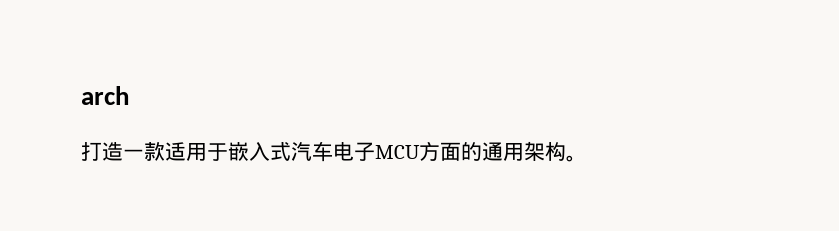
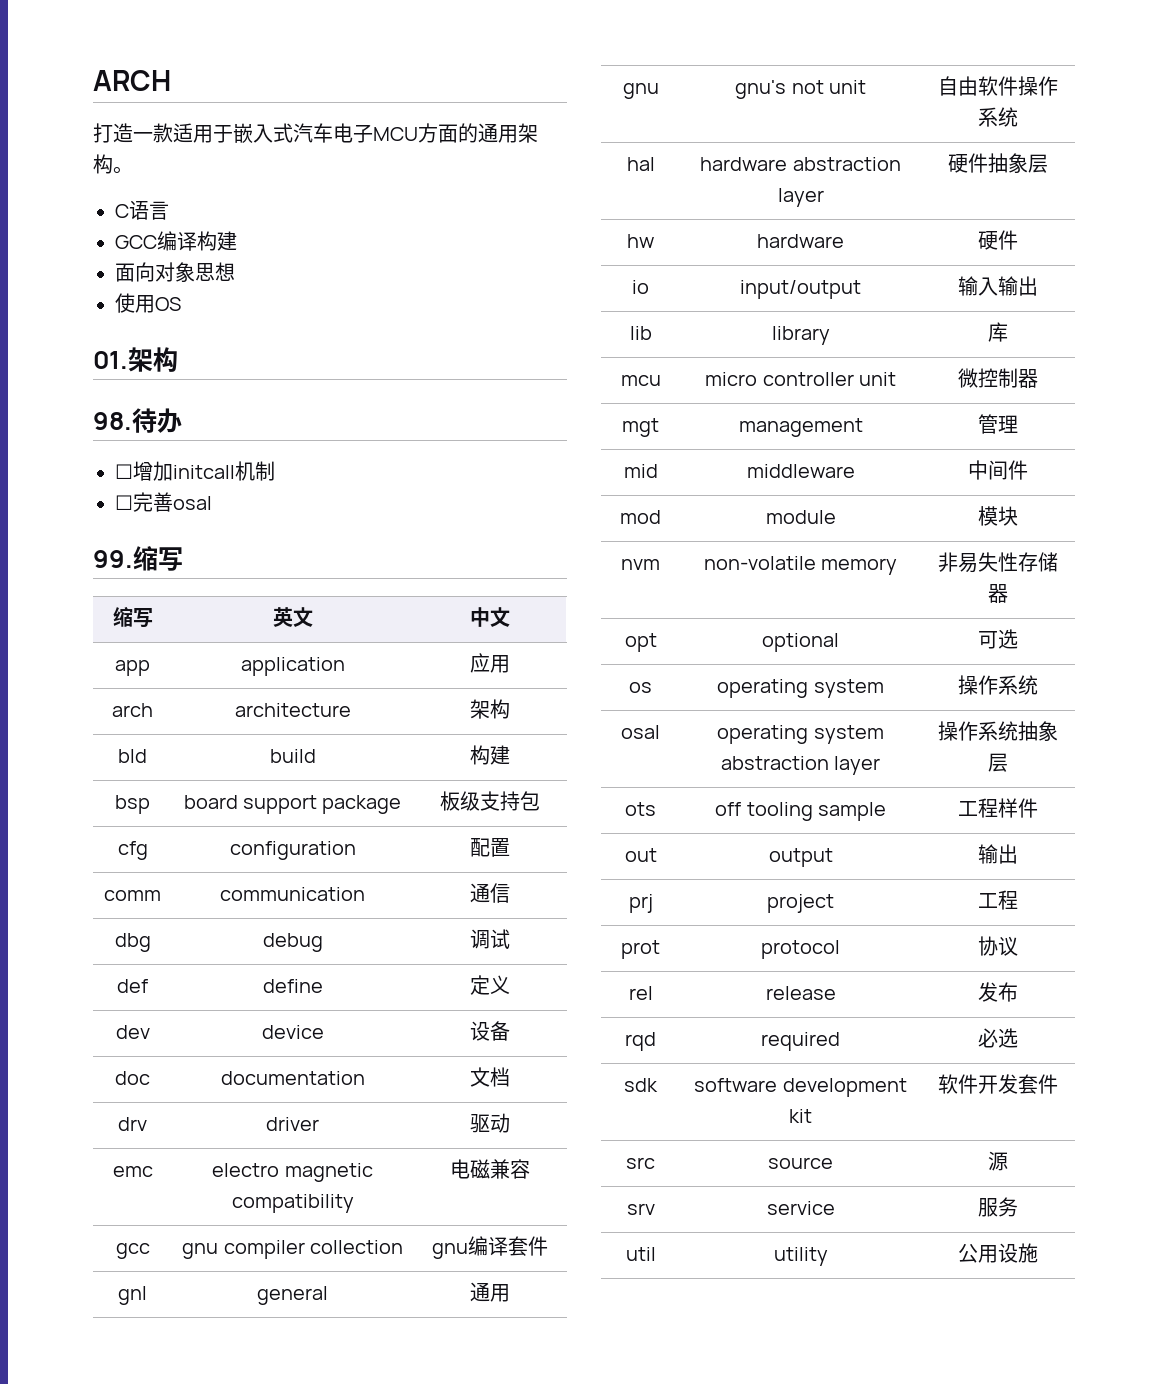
[81,86,129,105] arch -> [93,70,171,91] ARCH
(587, 158) none -> [115,200,169,220] [115,231,237,251] [115,262,235,282] [115,293,181,313] [93,347,178,372] [93,408,182,433] [115,461,275,481] [115,492,212,512] [93,546,183,571] [112,606,153,628] [272,607,313,627] [470,607,510,627] [115,660,150,676] [240,657,345,676] [470,653,510,673] [112,703,153,717] [234,703,351,717] [470,699,510,719] [118,749,147,763] [269,749,316,763] [470,745,510,765] [115,795,150,814] [183,795,402,814] [440,791,540,811] [117,841,148,860] [229,841,356,860] [470,838,510,857] [104,890,161,901] [220,887,365,901] [470,883,510,903] [114,933,151,952] [262,933,323,952] [470,929,510,949] [117,979,148,993] [262,979,323,993] [470,975,510,995] [115,1025,150,1039] [261,1025,324,1039] [470,1021,510,1041] [115,1071,150,1085] [220,1071,365,1085] [470,1067,510,1087] [118,1117,147,1131] [266,1117,319,1131] [470,1113,510,1133] [112,1166,153,1177] [212,1163,373,1182] [231,1194,354,1213] [450,1159,530,1179] [115,1243,150,1259] [182,1240,403,1259] [432,1236,548,1259] [118,1286,147,1305] [257,1286,328,1305] [470,1282,510,1302] [622,83,659,99] [735,80,866,99] [938,76,1058,96] [978,107,1018,127] [626,157,655,171] [700,157,901,171] [777,188,824,207] [948,153,1048,173] [627,234,654,248] [757,234,844,248] [978,230,1018,250] [632,280,649,294] [740,280,861,299] [958,276,1038,296] [629,326,652,340] [771,326,830,345] [988,322,1008,342] [620,375,661,386] [705,372,896,386] [958,368,1038,388] [622,418,659,437] [738,418,863,437] [978,414,1018,434] [623,464,658,478] [746,464,855,478] [968,460,1028,480] [620,510,661,524] [765,510,836,524] [978,506,1018,526] [621,559,660,570] [703,556,898,575] [938,552,1058,573] [988,584,1008,603] [624,633,657,652] [762,633,839,652] [978,629,1018,649] [629,682,652,693] [717,679,884,698] [958,675,1038,695] [621,725,660,739] [717,725,884,744] [720,756,881,775] [938,721,1058,741] [988,753,1008,772] [625,802,656,816] [715,802,886,821] [958,798,1038,818] [624,848,657,862] [768,848,833,867] [978,844,1018,864] [628,894,653,913] [767,894,834,913] [978,890,1018,910] [621,940,660,959] [761,940,840,959] [978,936,1018,956] [628,986,653,1000] [765,986,836,1000] [978,982,1018,1002] [625,1032,656,1051] [761,1032,840,1051] [978,1028,1018,1048] [624,1078,658,1092] [694,1078,907,1097] [789,1109,812,1123] [938,1074,1058,1094] [626,1157,655,1169] [768,1157,833,1169] [988,1151,1008,1171] [626,1203,655,1215] [766,1201,835,1215] [978,1197,1018,1217] [625,1247,656,1261] [773,1247,828,1266] [958,1243,1038,1263] // C语言 // GCC编译构建 // 面向对象思想 // 使用OS // 01.架构 // 98.待办 // ☐增加initcall机制 // ☐完善osal // 99.缩写 // 缩写 | 英文 | 中文 // app | application | 应用 // arch | architecture | 架构 // bld | build | 构建 // bsp | board support package | 板级支持包 // cfg | configuration | 配置 // comm | communication | 通信 // dbg | debug | 调试 // def | define | 定义 // dev | device | 设备 // doc | documentation | 文档 // drv | driver | 驱动 // emc | electro magnetic compatibility | 电磁兼容 // gcc | gnu compiler collection | gnu编译套件 // gnl | general | 通用 // gnu | gnu's not unit | 自由软件操作系统 // hal | hardware abstraction layer | 硬件抽象层 // hw | hardware | 硬件 // io | input/output | 输入输出 // lib | library | 库 // mcu | micro controller unit | 微控制器 // mgt | management | 管理 // mid | middleware | 中间件 // mod | module | 模块 // nvm | non-volatile memory | 非易失性存储器 // opt | optional | 可选 // os | operating system | 操作系统 // osal | operating system abstraction layer | 操作系统抽象层 // ots | off tooling sample | 工程样件 // out | output | 输出 // prj | project | 工程 // prot | protocol | 协议 // rel | release | 发布 // rqd | required | 必选 // sdk | software development kit | 软件开发套件 // src | source | 源 // srv | service | 服务 // util | utility | 公用设施

